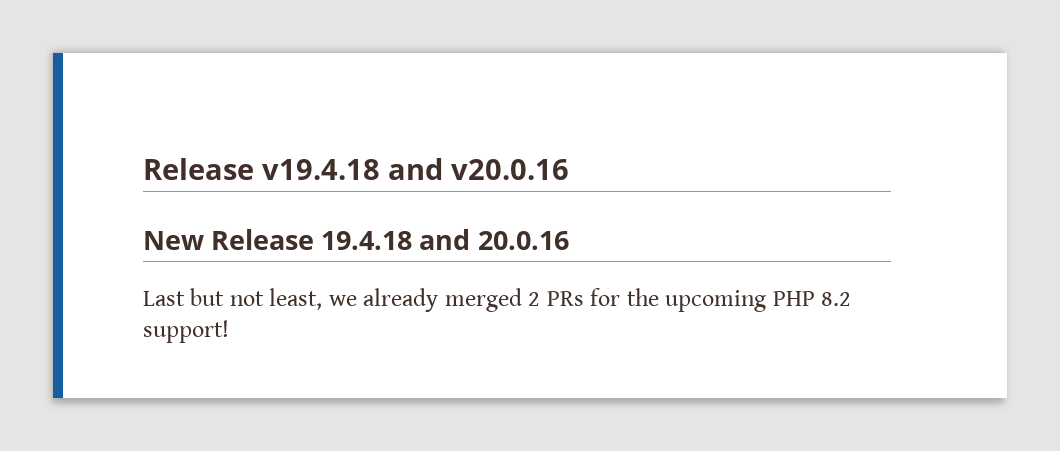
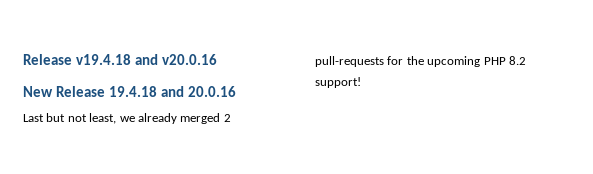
[546,291,584,306] PRs -> [315,56,384,67] pull-requests

